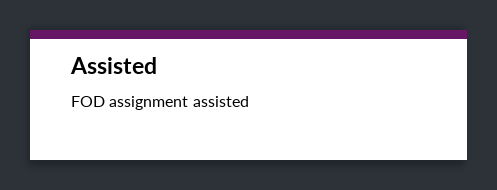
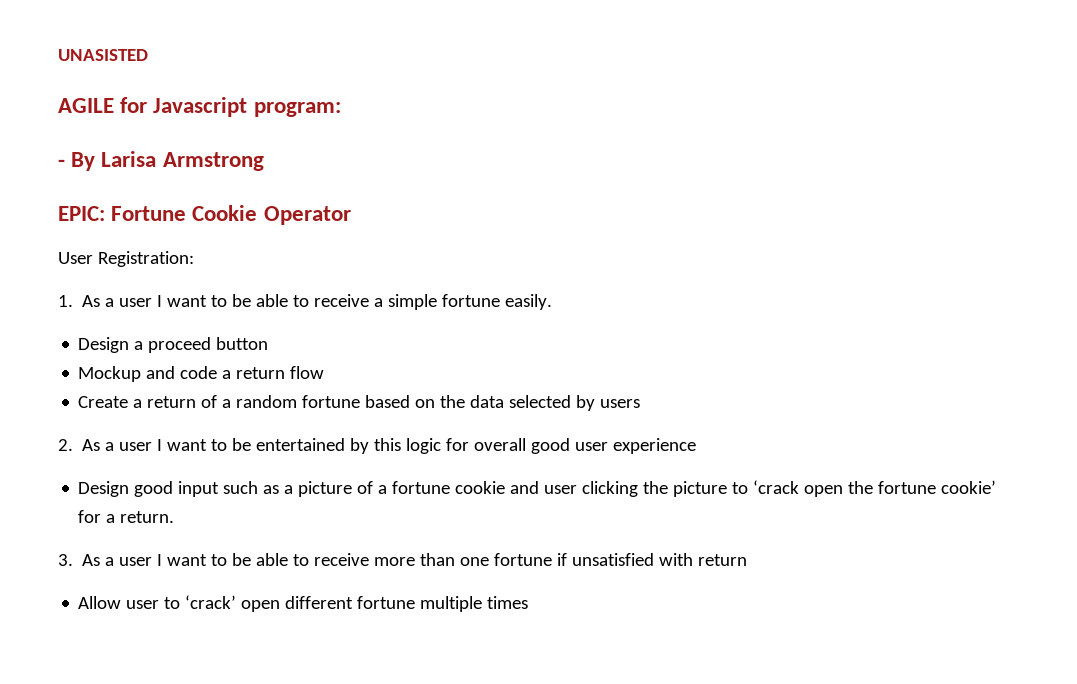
[70,57,157,74] [71,96,249,110] Assisted // FOD assignment assisted -> [58,49,148,61] [58,97,341,117] [58,151,264,171] [58,205,351,225] [58,251,194,267] [58,294,553,310] [78,337,269,353] [78,366,325,382] [78,395,641,411] [58,438,697,454] [78,480,997,497] [78,510,175,523] [58,553,748,566] [78,595,529,612] UNASISTED // AGILE for Javascript program: // - By Larisa Armstrong // EPIC: Fortune Cookie Operator // User Registration: // 1. As a user I want to be able to receive a simple fortune easily. // Design a proceed button // Mockup and code a return flow // Create a return of a random fortune based on the data selected by users // 2. As a user I want to be entertained by this logic for overall good user experience // Design good input such as a picture of a fortune cookie and user clicking the picture to ‘crack open the fortune cookie’ for a return. // 3. As a user I want to be able to receive more than one fortune if unsatisfied with return // Allow user to ‘crack’ open different fortune multiple times

